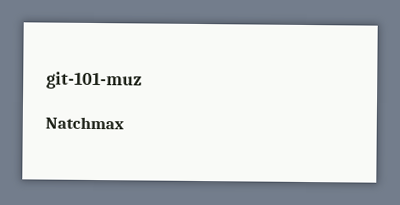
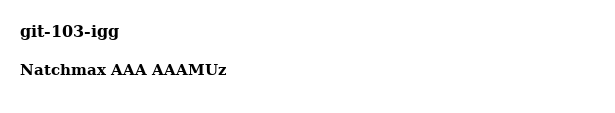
[46,71,142,90] git-101-muz -> [20,25,119,40] git-103-igg
(124, 123) none -> [110,64,227,75] AAA AAAMUz

